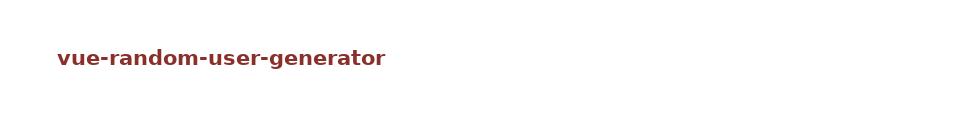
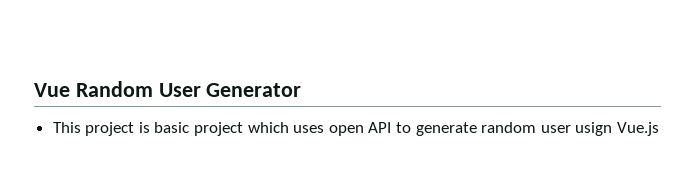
[57,49,386,69] vue-random-user-generator -> [34,81,302,97] [52,122,659,136] Vue Random User Generator // This project is basic project which uses open API to generate random user usign Vue.js

